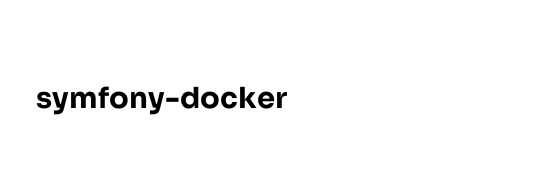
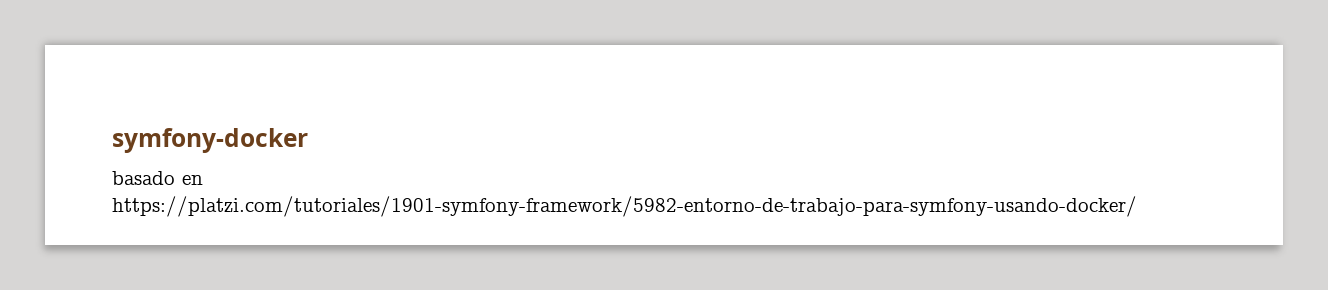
(287, 100) none -> [112,171,203,185] [112,196,1137,217] // basado en https://platzi.com/tutoriales/1901-symfony-framework/5982-entorno-de-trabajo-para-symfony-usando-docker/

